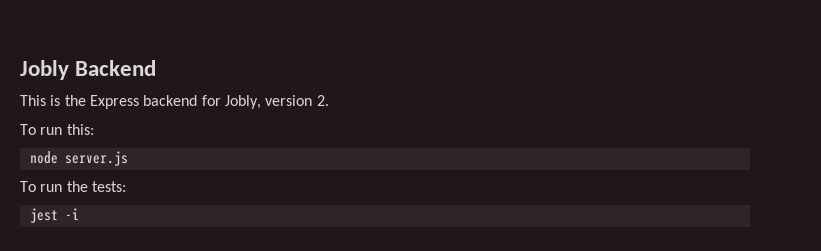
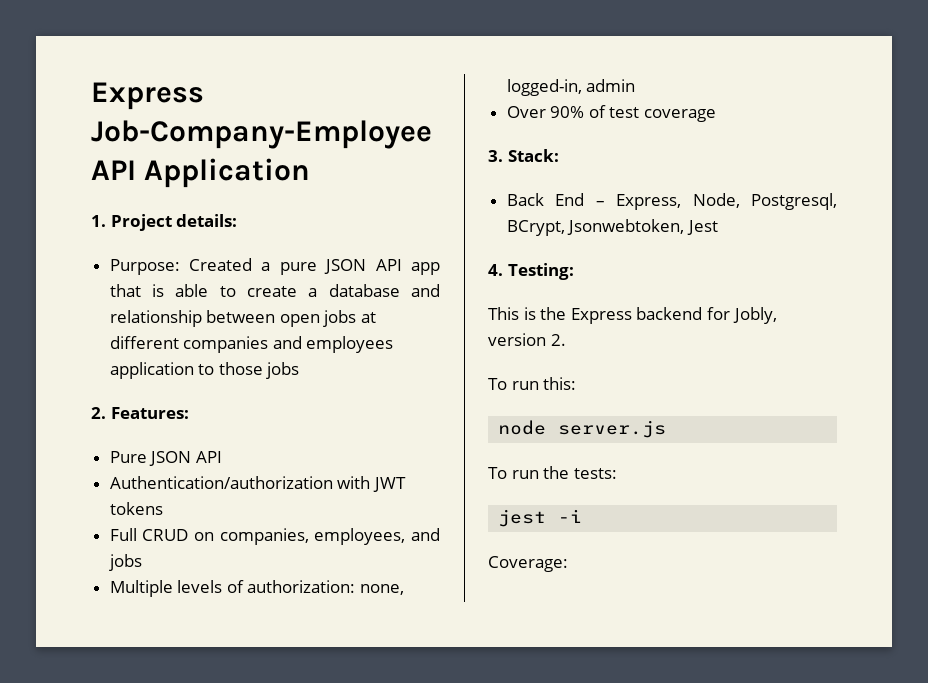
[20,60,157,80] Jobly Backend -> [91,82,204,110] [91,120,432,149] [91,158,311,188] [91,214,238,231] [109,258,440,275] [109,284,440,297] [109,310,377,327] [109,336,394,353] [109,362,300,379] [91,407,189,419] [109,451,222,466] [109,476,406,492] [109,502,163,515] [109,528,441,545] [108,554,142,571] [109,580,405,597] [506,79,636,96] [506,105,717,122] [488,149,559,162] [506,193,837,210] [506,219,718,236] [488,263,574,280] Express Job-Company-Employee API Application // 1. Project details: // Purpose: Created a pure JSON API app that is able to create a database and relationship between open jobs at different companies and employees application to those jobs // 2. Features: // Pure JSON API // Authentication/authorization with JWT tokens // Full CRUD on companies, employees, and jobs // Multiple levels of authorization: none, logged-in, admin // Over 90% of test coverage // 3. Stack: // Back End – Express, Node, Postgresql, BCrypt, Jsonwebtoken, Jest // 4. Testing:
(79, 214) none -> [488,556,568,572] // Coverage:

